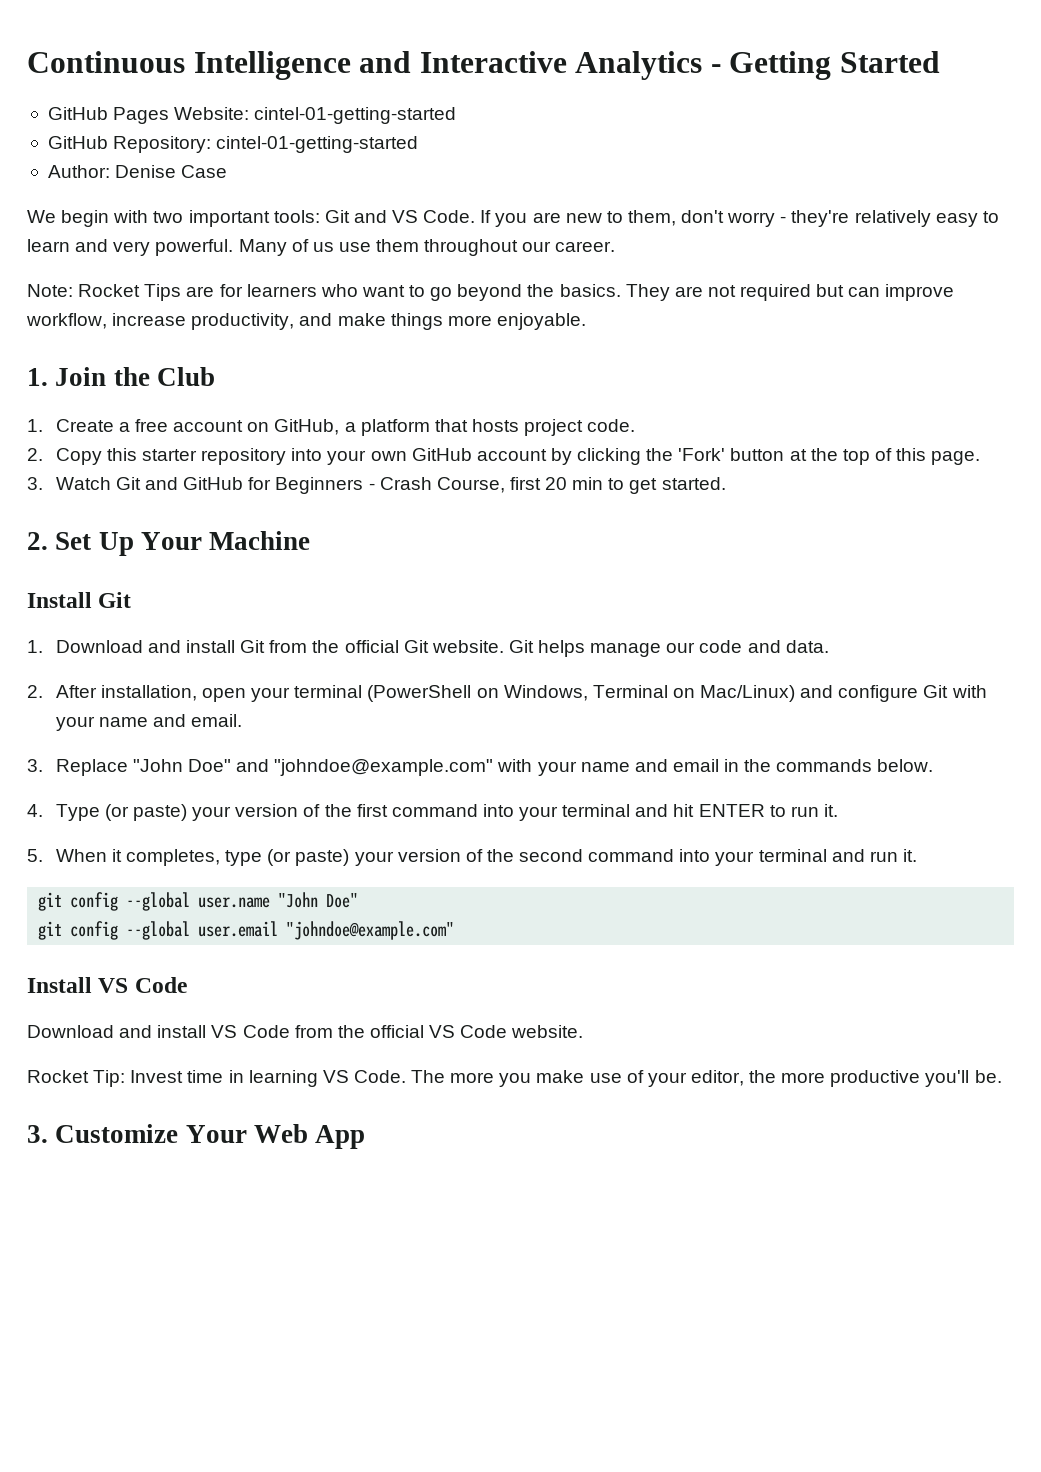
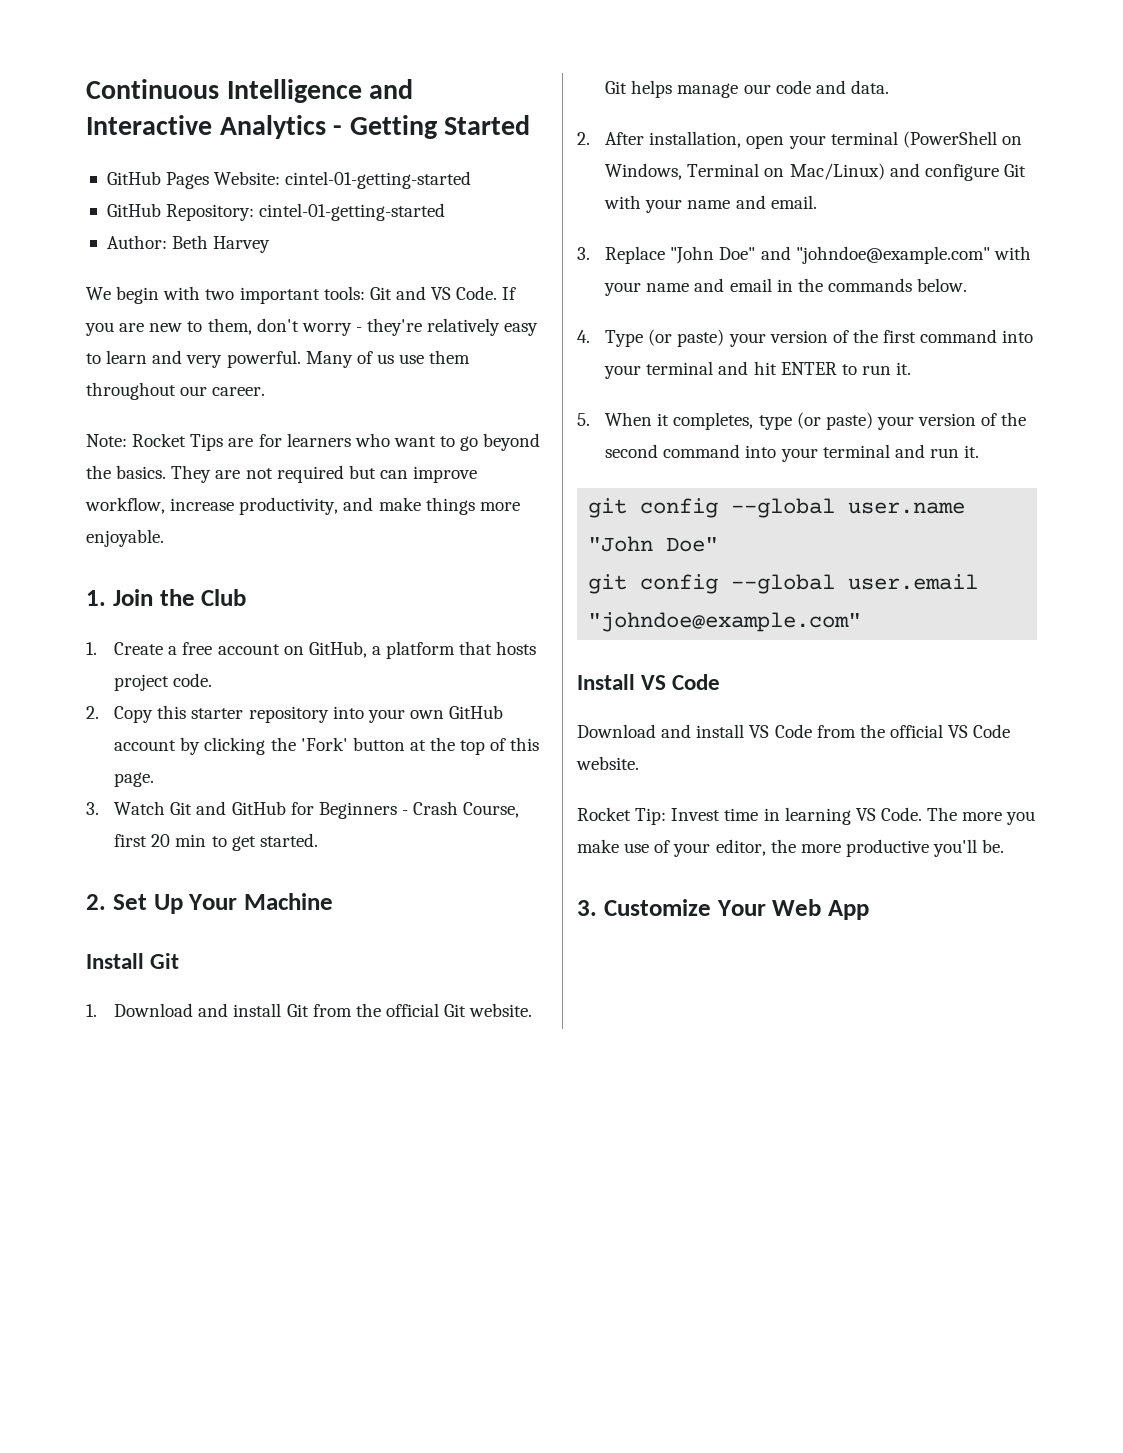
[115,165,228,178] Denise Case -> [172,235,271,253] Beth Harvey

